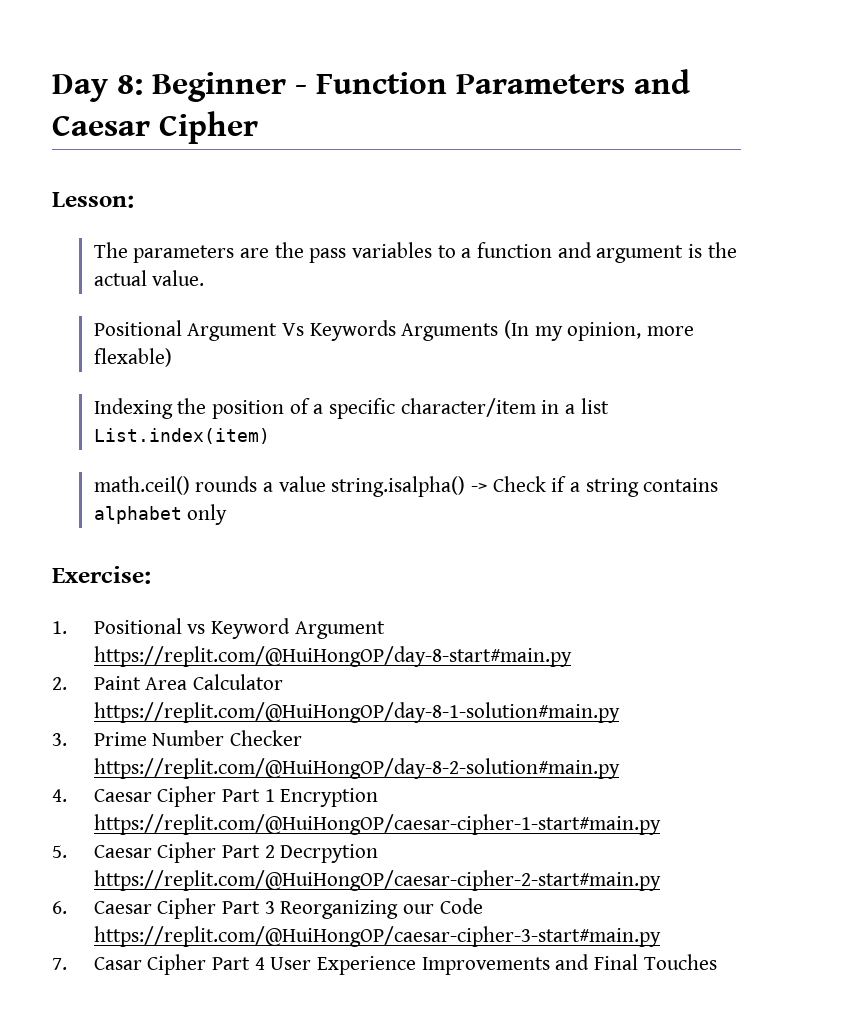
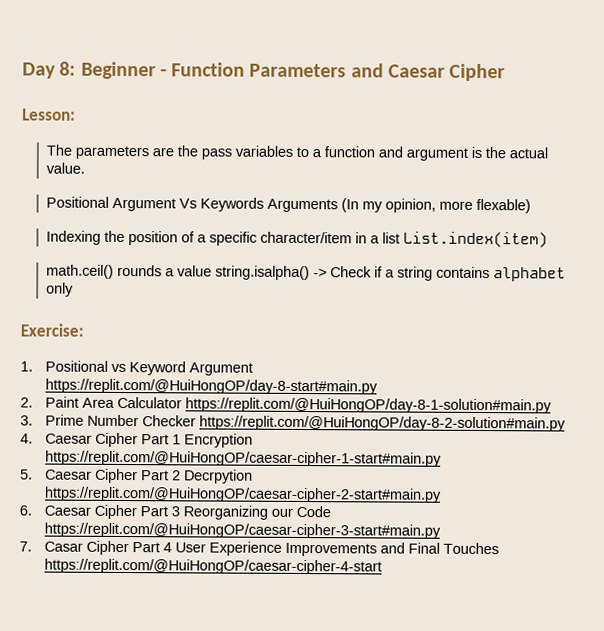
(717, 962) none -> [44,558,383,575] https://replit.com/@HuiHongOP/caesar-cipher-4-start

